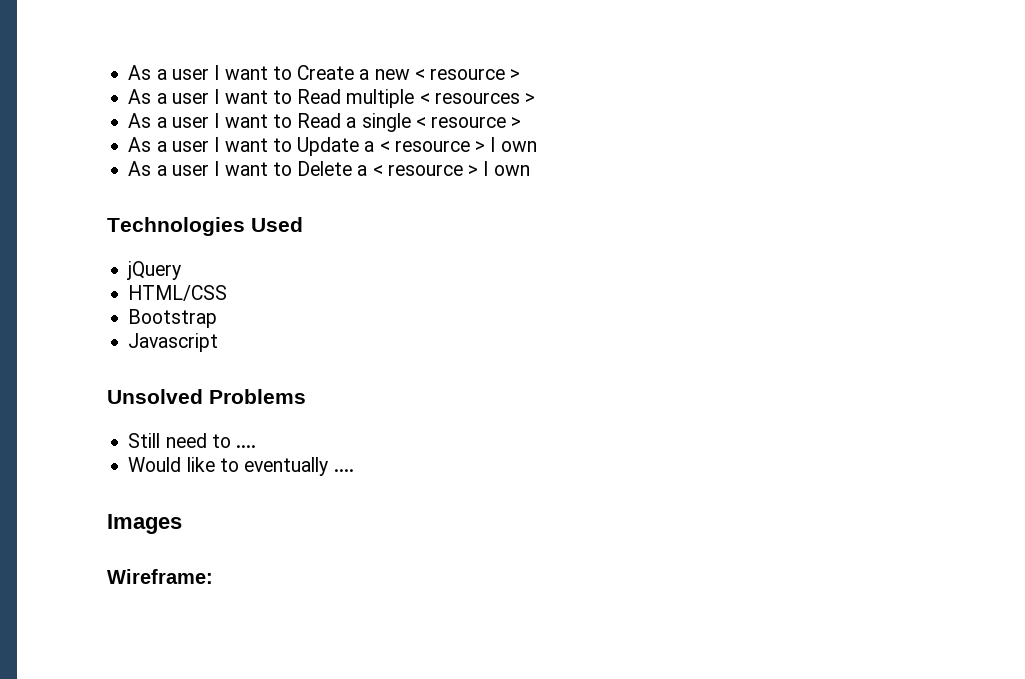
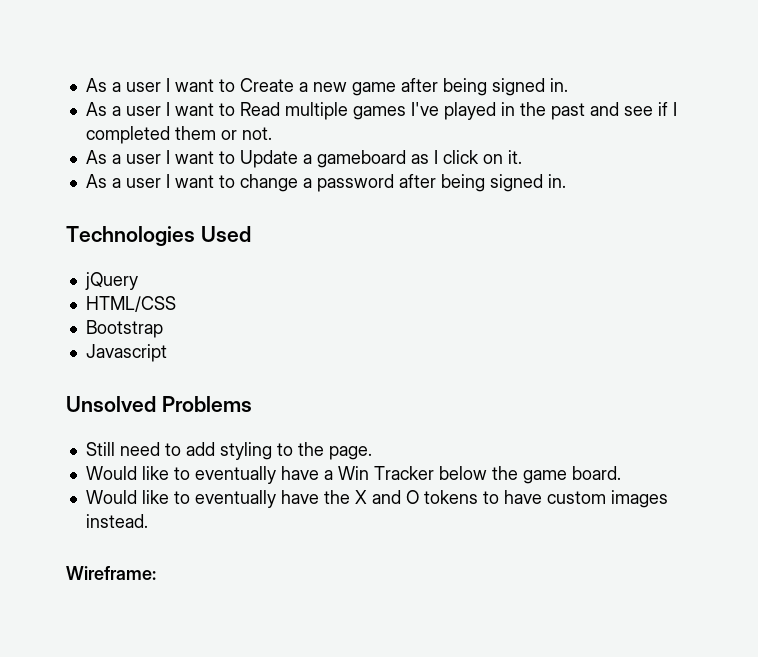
[414,69,521,80] < resource > -> [351,78,568,96] game after being signed in.
[419,93,536,104] [128,113,522,132] < resources > // As a user I want to Read a single < resource > -> [352,102,677,120] [85,126,272,144] games I've played in the past and see if I completed them or not.
[379,137,537,152] [128,161,530,176] < resource > I own // As a user I want to Delete a < resource > I own -> [316,150,522,168] [85,174,566,192] gameboard as I click on it. // As a user I want to change a password after being signed in.
[236,445,257,448] [128,457,354,476] [107,514,182,534] .... // Would like to eventually .... // Images -> [185,442,372,460] [85,466,621,484] [85,490,668,508] [85,514,148,528] add styling to the page. // Would like to eventually have a Win Tracker below the game board. // Would like to eventually have the X and O tokens to have custom images instead.

